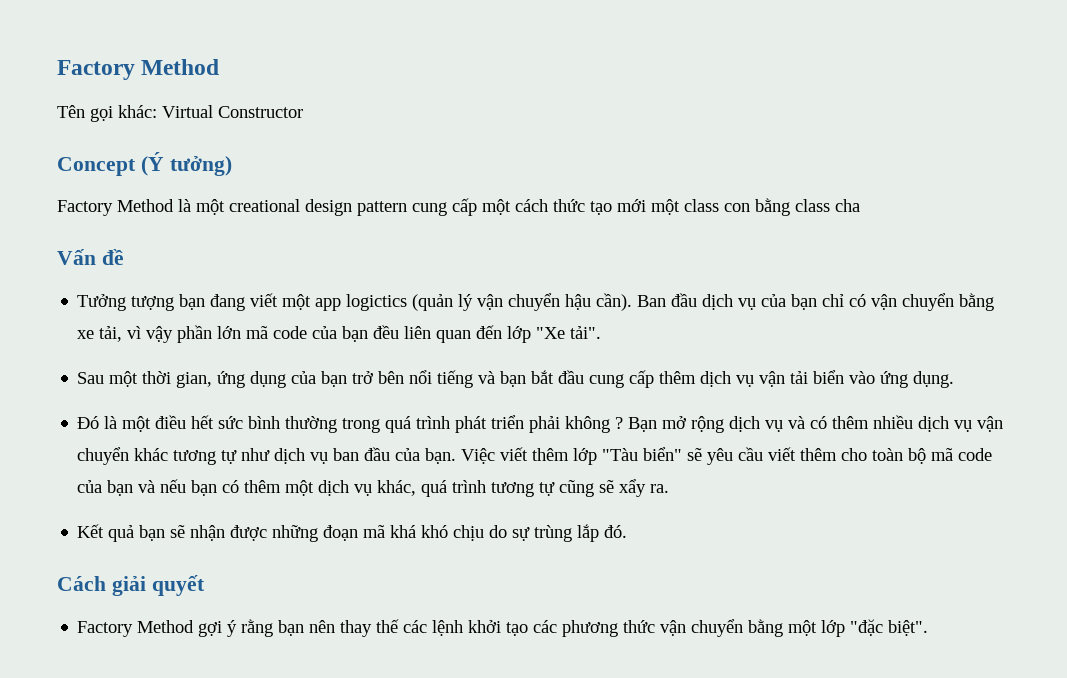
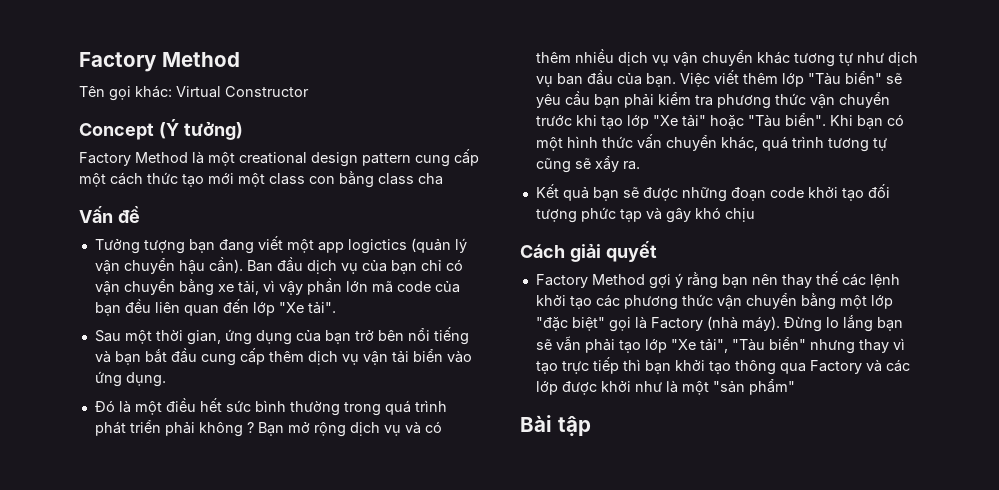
[768,447,993,464] [77,479,373,496] viết thêm cho toàn bộ mã code của bạn và nếu bạn có thêm một dịch vụ -> [593,92,890,109] [535,113,904,129] [535,134,717,151] bạn phải kiểm tra phương thức vận chuyển trước khi tạo lớp "Xe tải" hoặc "Tàu biển". Khi bạn có một hình thức vấn chuyển
[190,525,226,541] nhận -> (639, 192) none
[363,524,628,542] mã khá khó chịu do sự trùng lắp đó. -> [769,184,890,201] [535,207,755,223] code khởi tạo đối tượng phức tạp và gây khó chịu
[888,620,929,636] biệt". -> [571,315,903,332] [535,336,905,354] [535,357,910,375] [535,379,795,395] [520,415,591,437] biệt" gọi là Factory (nhà máy). Đừng lo lắng bạn sẽ vẫn phải tạo lớp "Xe tải", "Tàu biển" nhưng thay vì tạo trực tiếp thì bạn khởi tạo thông qua Factory và các lớp được khởi như là một "sản phẩm" // Bài tập

